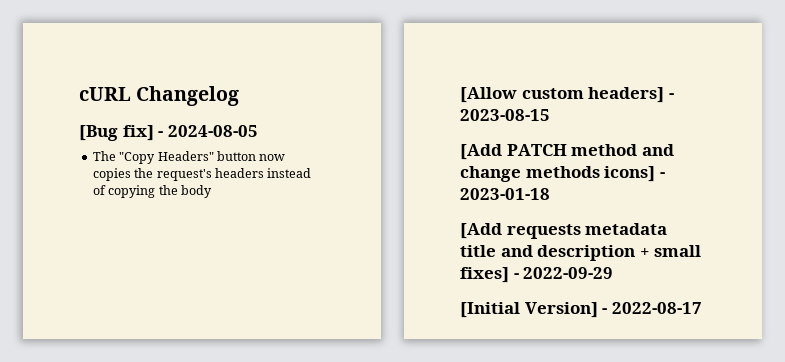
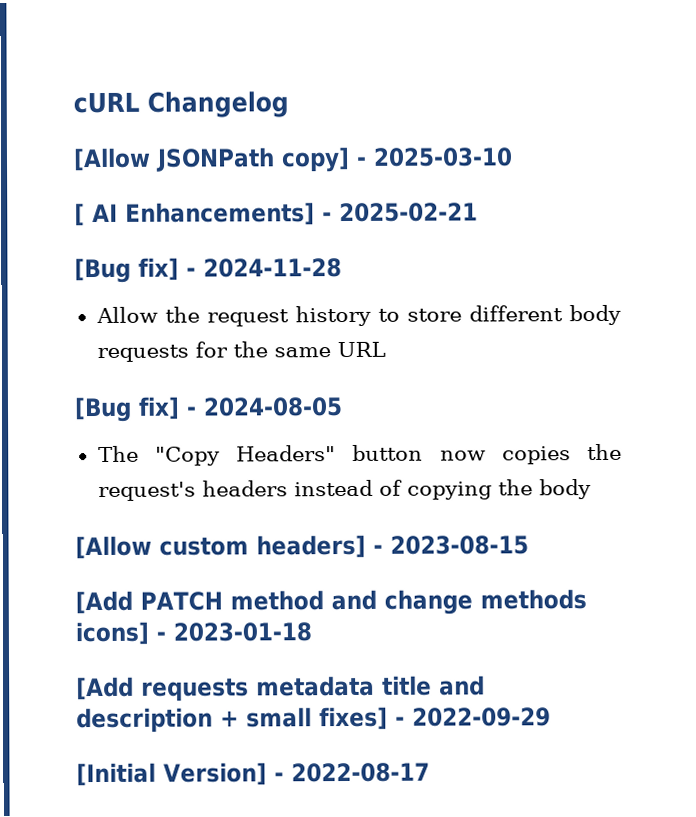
(240, 96) none -> [73,146,513,173] [74,202,478,227] [74,257,342,284] [95,304,622,327] [96,341,386,363] // [Allow JSONPath copy] - 2025-03-10 // [ AI Enhancements] - 2025-02-21 // [Bug fix] - 2024-11-28 // Allow the request history to store different body requests for the same URL

